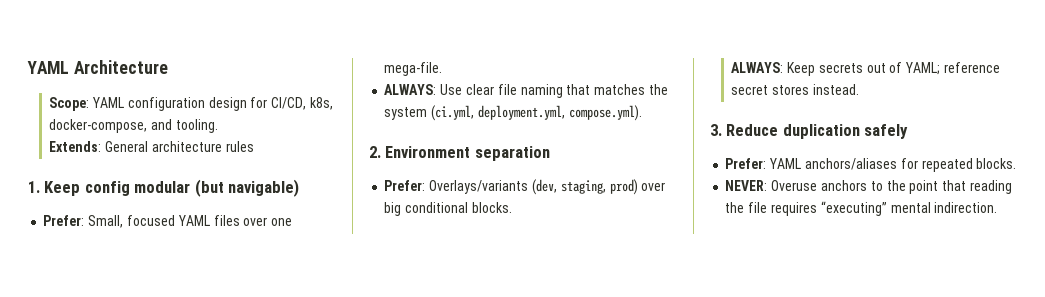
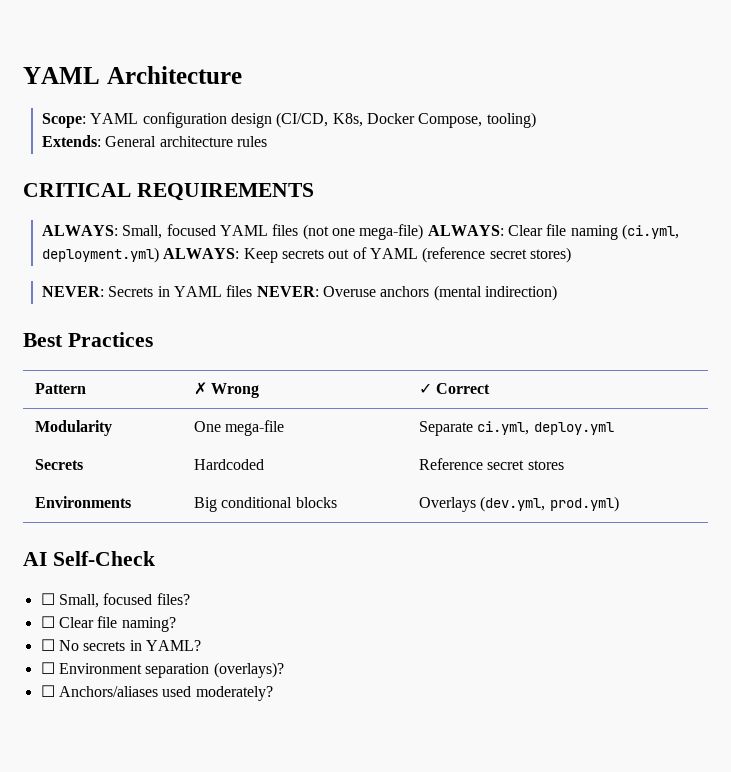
[250,97,333,110] [49,119,218,133] [49,141,254,152] [28,179,300,197] [43,215,293,228] [384,62,443,76] [384,84,668,98] [384,105,642,121] [369,146,550,161] [384,179,666,195] [384,202,512,216] for CI/CD, k8s, docker-compose, and tooling. // Extends: General architecture rules // 1. Keep config modular (but navigable) // Prefer: Small, focused YAML files over one mega-file. // ALWAYS: Use clear file naming that matches the system (ci.yml, deployment.yml, compose.yml). // 2. Environment separation // Prefer: Overlays/variants (dev, staging, prod) over big conditional blocks. // -> [276,112,536,128] [42,135,268,147] [23,183,314,201] [42,224,680,240] [42,247,160,263] (CI/CD, K8s, Docker Compose, tooling) // Extends: General architecture rules // CRITICAL REQUIREMENTS // ALWAYS: Small, focused YAML files (not one mega-file) ALWAYS: Clear file naming (ci.yml, deployment.yml)
[905,62,1000,75] [731,84,859,95] [710,124,909,139] [725,158,1017,172] [725,180,1012,194] [725,201,998,216] YAML; reference secret stores instead. // 3. Reduce duplication safely // Prefer: YAML anchors/aliases for repeated blocks. // NEVER: Overuse anchors to the point that reading the file requires “executing” mental indirection. -> [370,247,572,263] [42,285,558,301] [23,332,153,347] [34,383,86,394] [193,382,260,398] [418,383,491,394] [34,420,112,436] [193,420,285,436] [418,421,614,436] [34,459,83,470] [193,459,264,470] [418,458,564,470] [34,496,131,508] [193,497,337,512] [418,496,619,512] [23,551,155,566] [40,593,190,608] [40,616,176,632] [40,639,201,651] [40,662,284,678] [40,685,273,701] YAML (reference secret stores) // NEVER: Secrets in YAML files NEVER: Overuse anchors (mental indirection) // Best Practices // Pattern | ✗ Wrong | ✓ Correct // Modularity | One mega-file | Separate ci.yml, deploy.yml // Secrets | Hardcoded | Reference secret stores // Environments | Big conditional blocks | Overlays (dev.yml, prod.yml) // AI Self-Check // ☐ Small, focused files? // ☐ Clear file naming? // ☐ No secrets in YAML? // ☐ Environment separation (overlays)? // ☐ Anchors/aliases used moderately?

